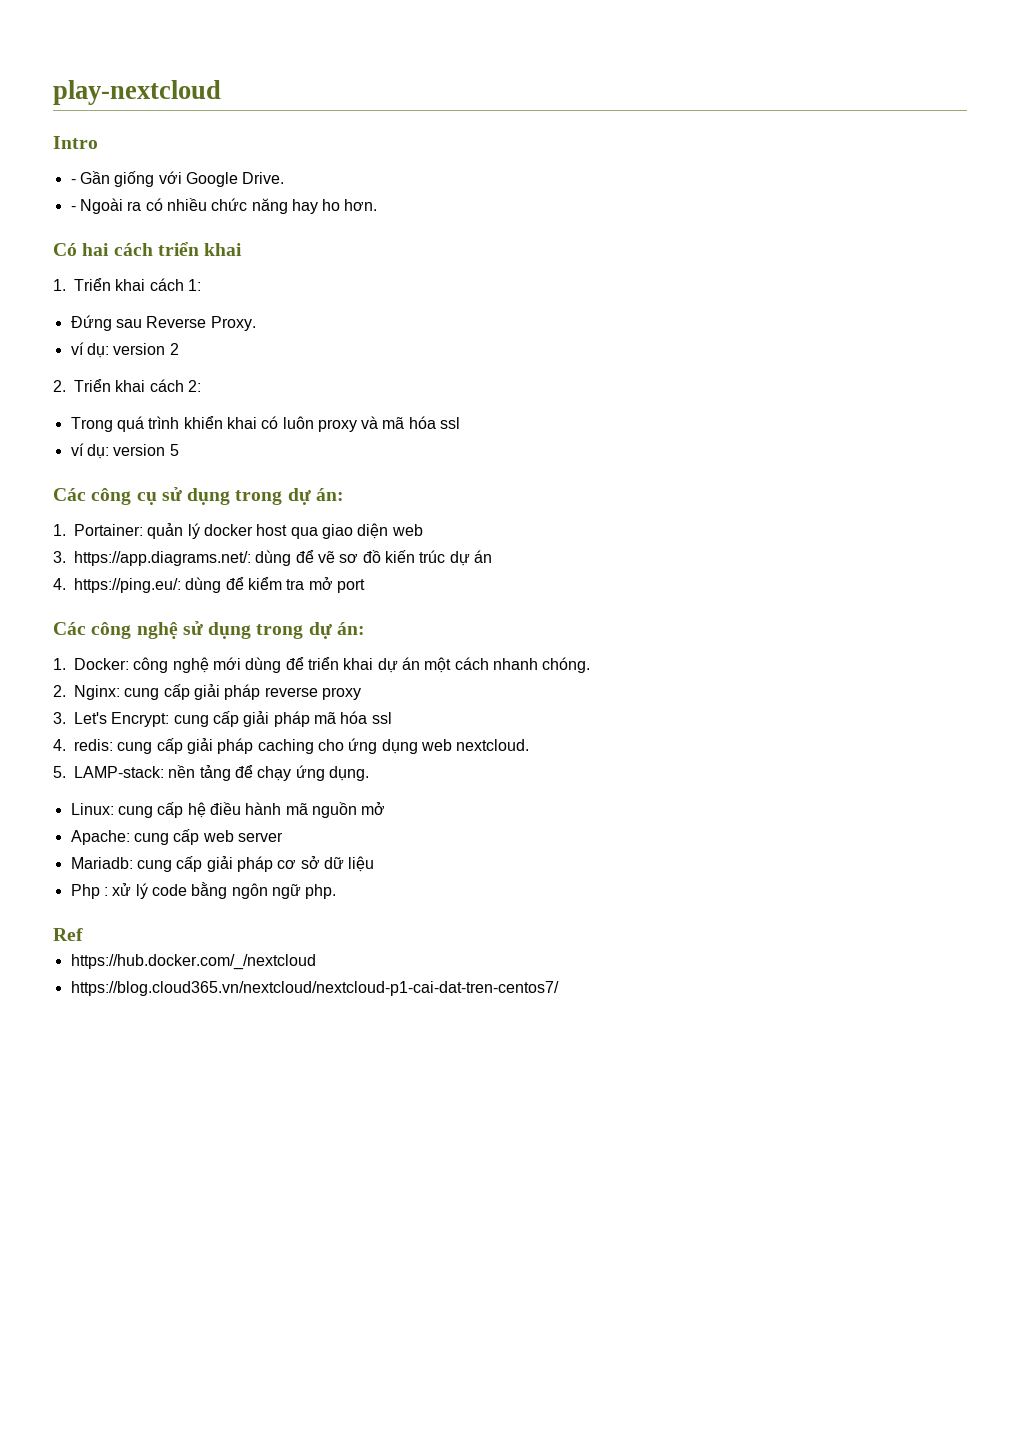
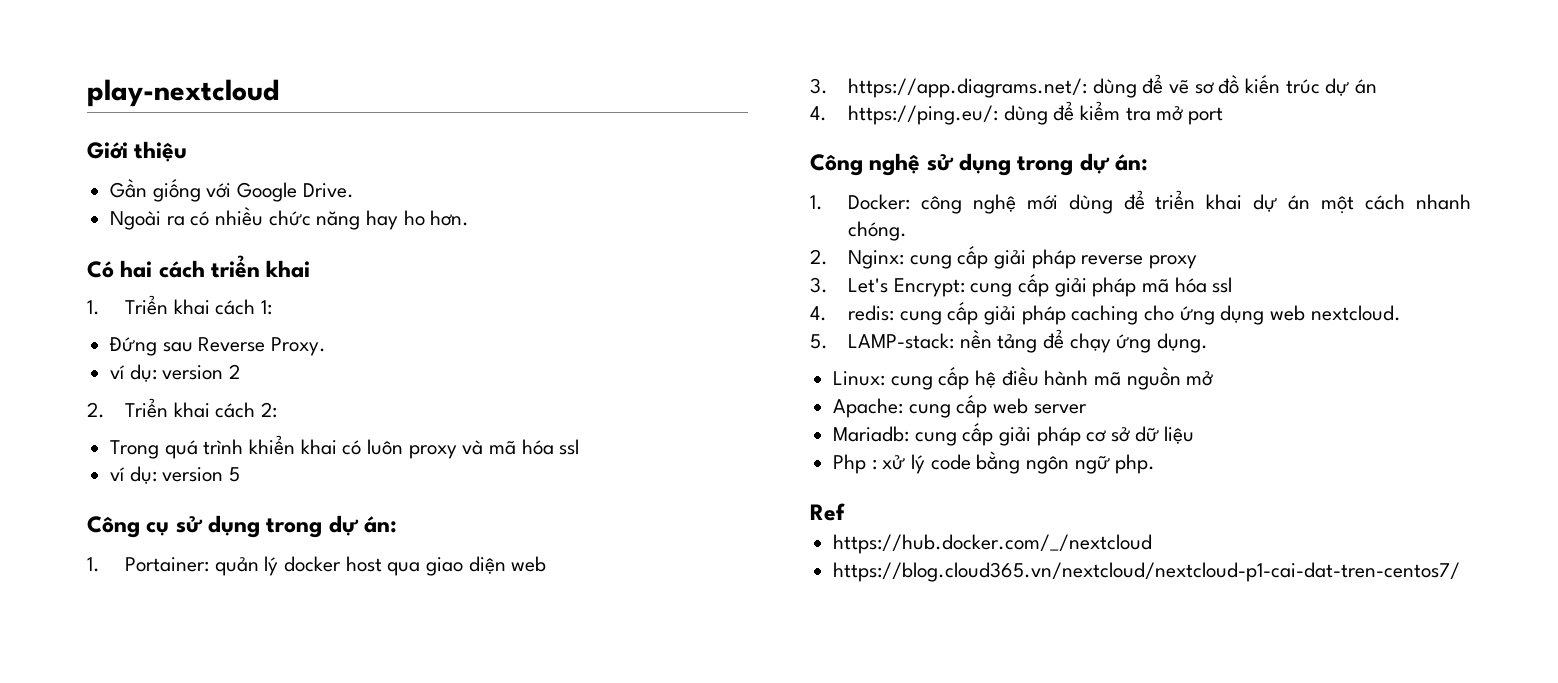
[53,136,98,149] [70,179,76,184] Intro // - -> [87,141,188,162] Giới thiệu //
[70,206,76,211] - -> (354, 190) none
[53,488,132,505] Các công -> [87,516,140,538] Công
[53,622,132,639] Các công -> [810,154,863,176] Công

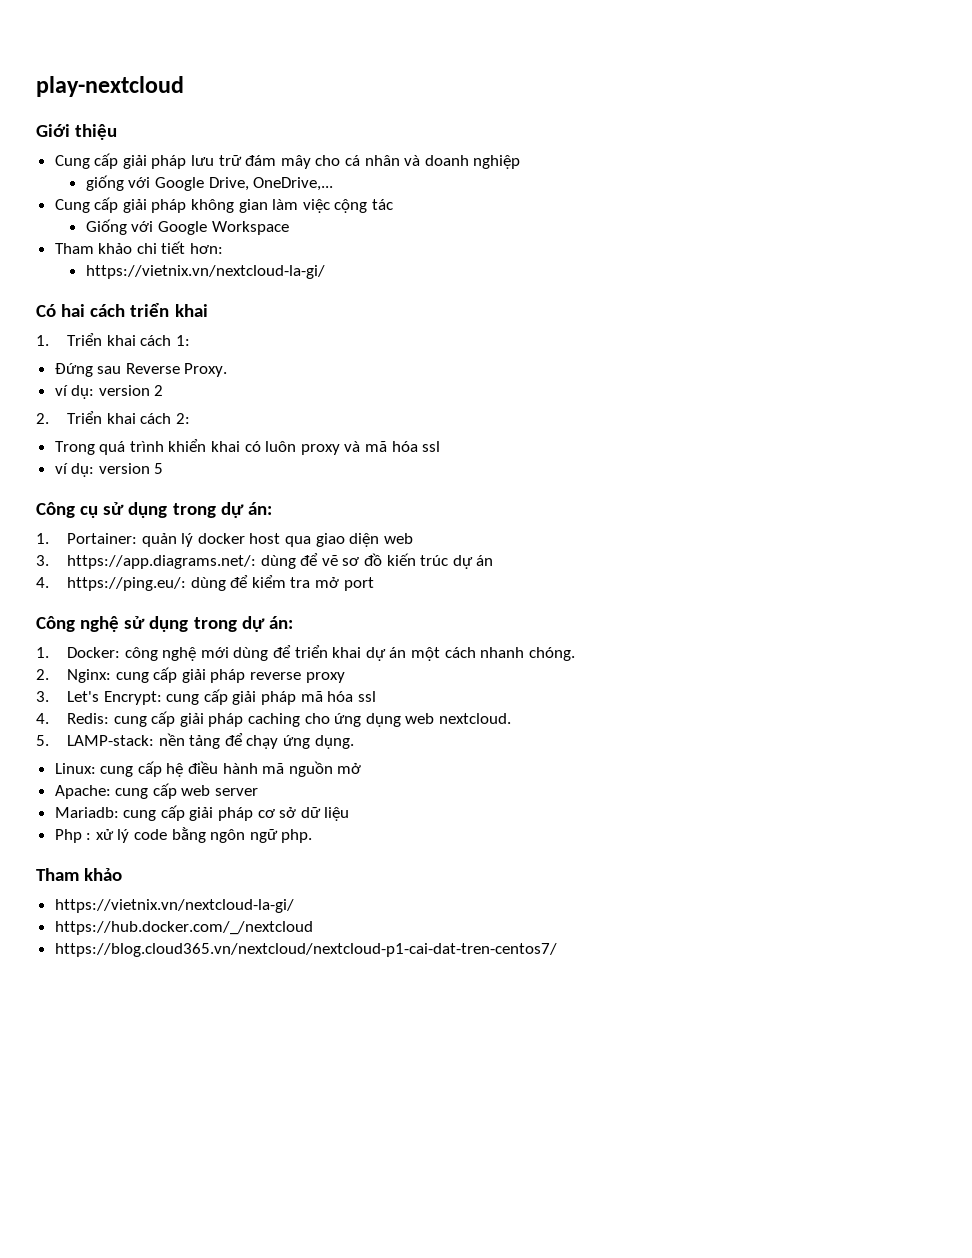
[110,179,354,202] [110,207,470,230] Gần giống với Google Drive. // Ngoài ra có nhiều chức năng hay ho hơn. -> [54,153,521,169] [85,175,334,191] [54,197,394,213] [85,219,289,235] [54,241,224,254] [85,265,325,279] Cung cấp giải pháp lưu trữ đám mây cho cá nhân và doanh nghiệp // giống với Google Drive, OneDrive,... // Cung cấp giải pháp không gian làm việc cộng tác // Giống với Google Workspace // Tham khảo chi tiết hơn: // https://vietnix.vn/nextcloud-la-gi/
[847,305,894,321] redis: -> [67,713,110,724] Redis:
[810,503,845,521] Ref -> [36,868,123,881] [54,899,294,913] Tham khảo // https://vietnix.vn/nextcloud-la-gi/

